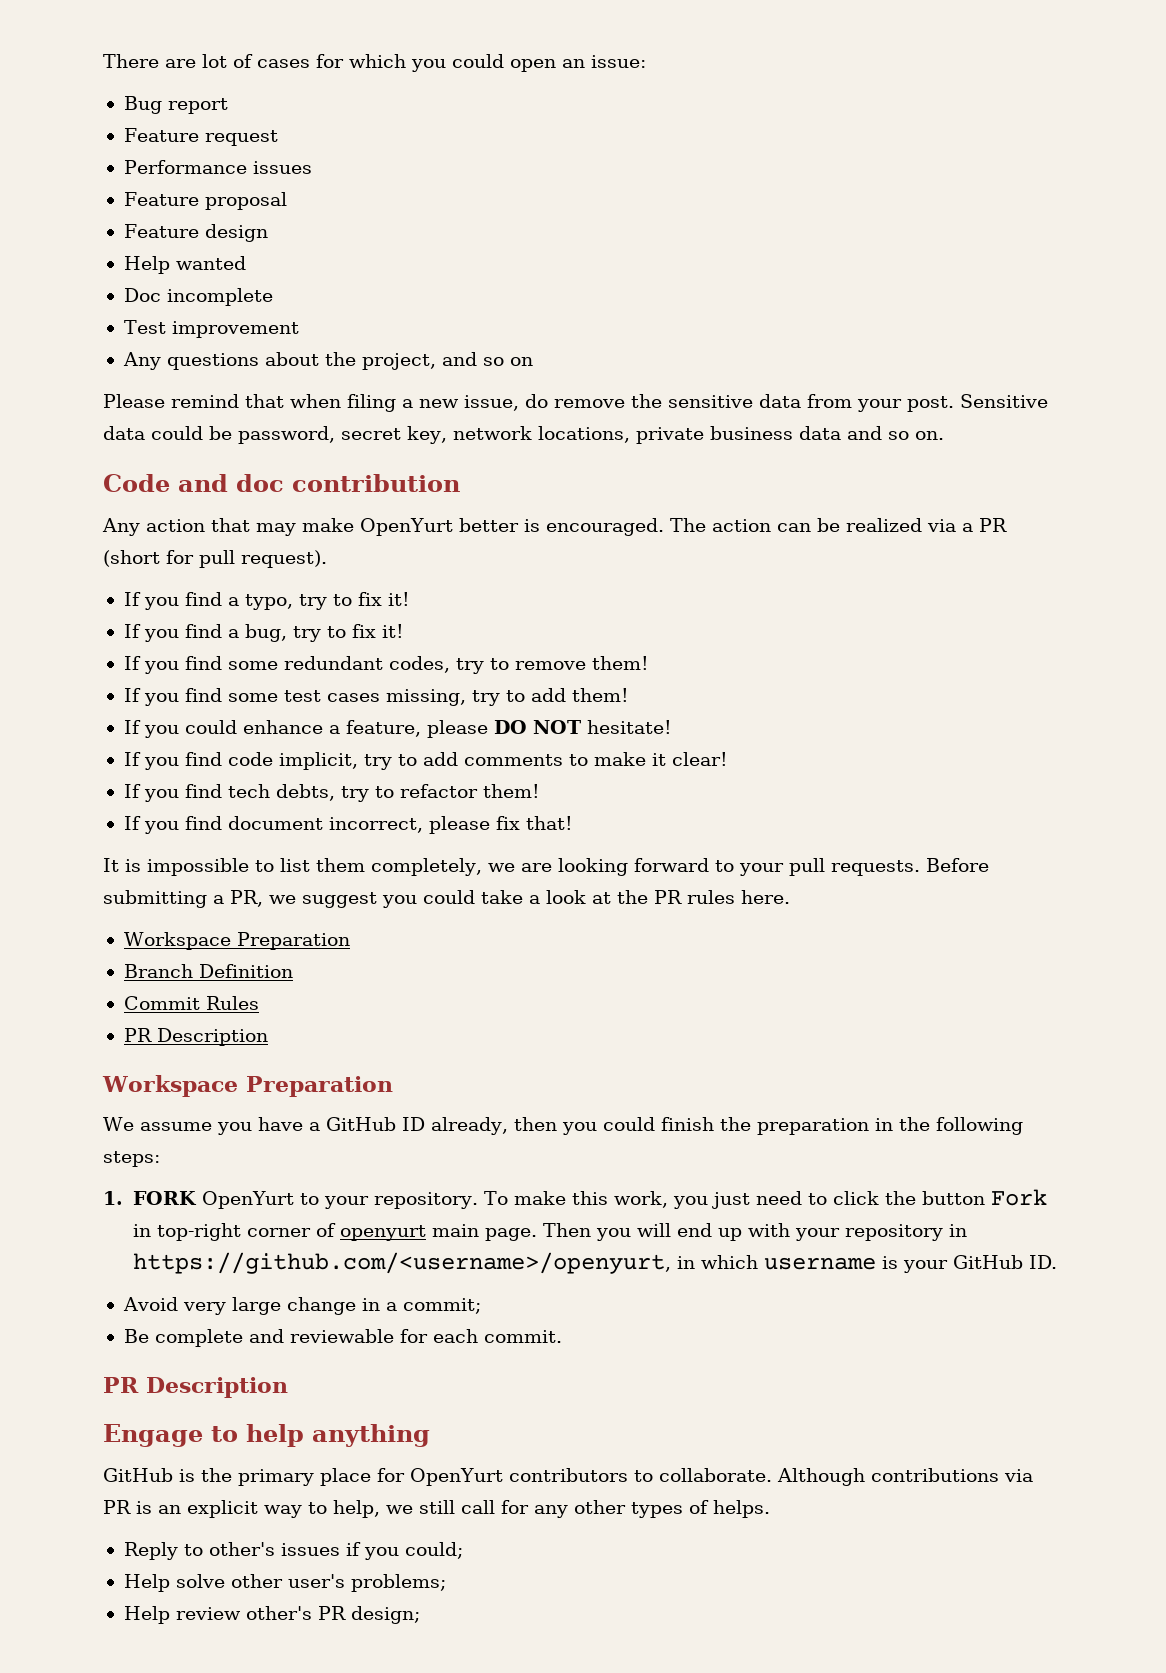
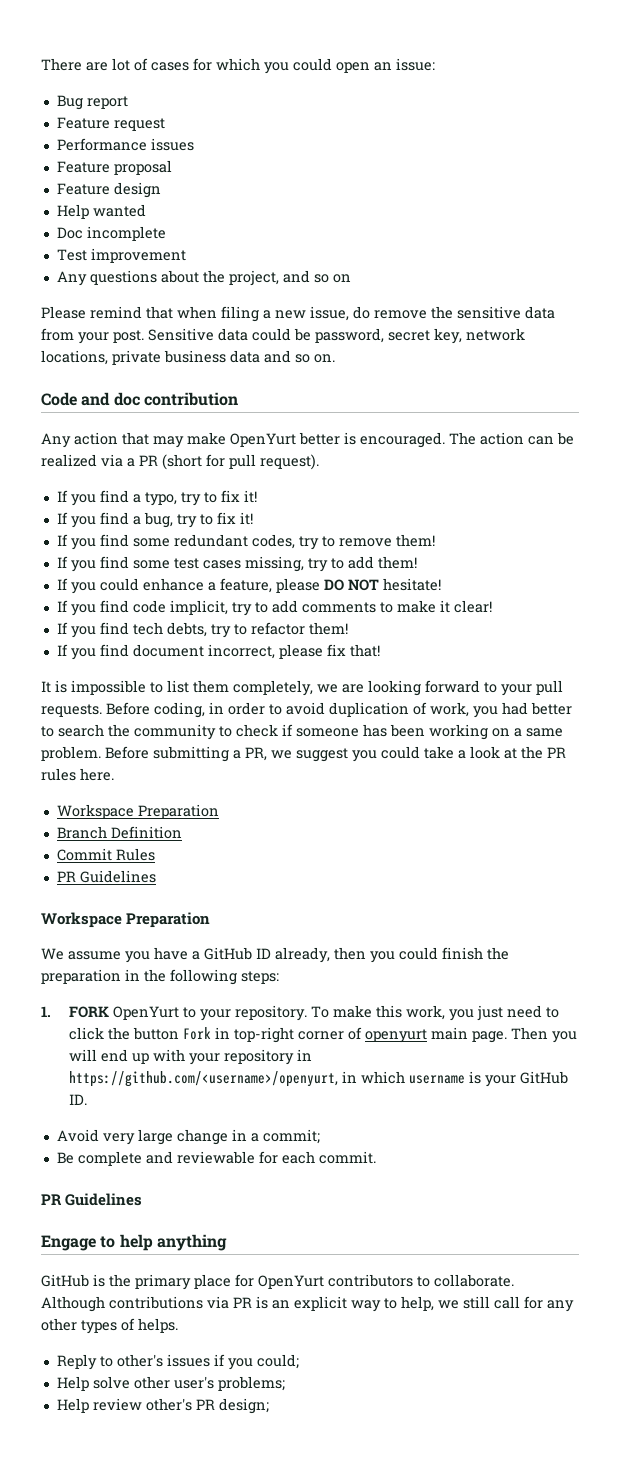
(989, 865) none -> [154,702,572,718] [41,724,563,740] [41,746,149,761] coding, in order to avoid duplication of work, you had better to search the community to check if someone has been working on a same problem. Before
[156,1028,268,1046] Description -> [79,870,156,883] Guidelines
[146,1377,288,1398] Description -> [65,1193,143,1206] Guidelines

